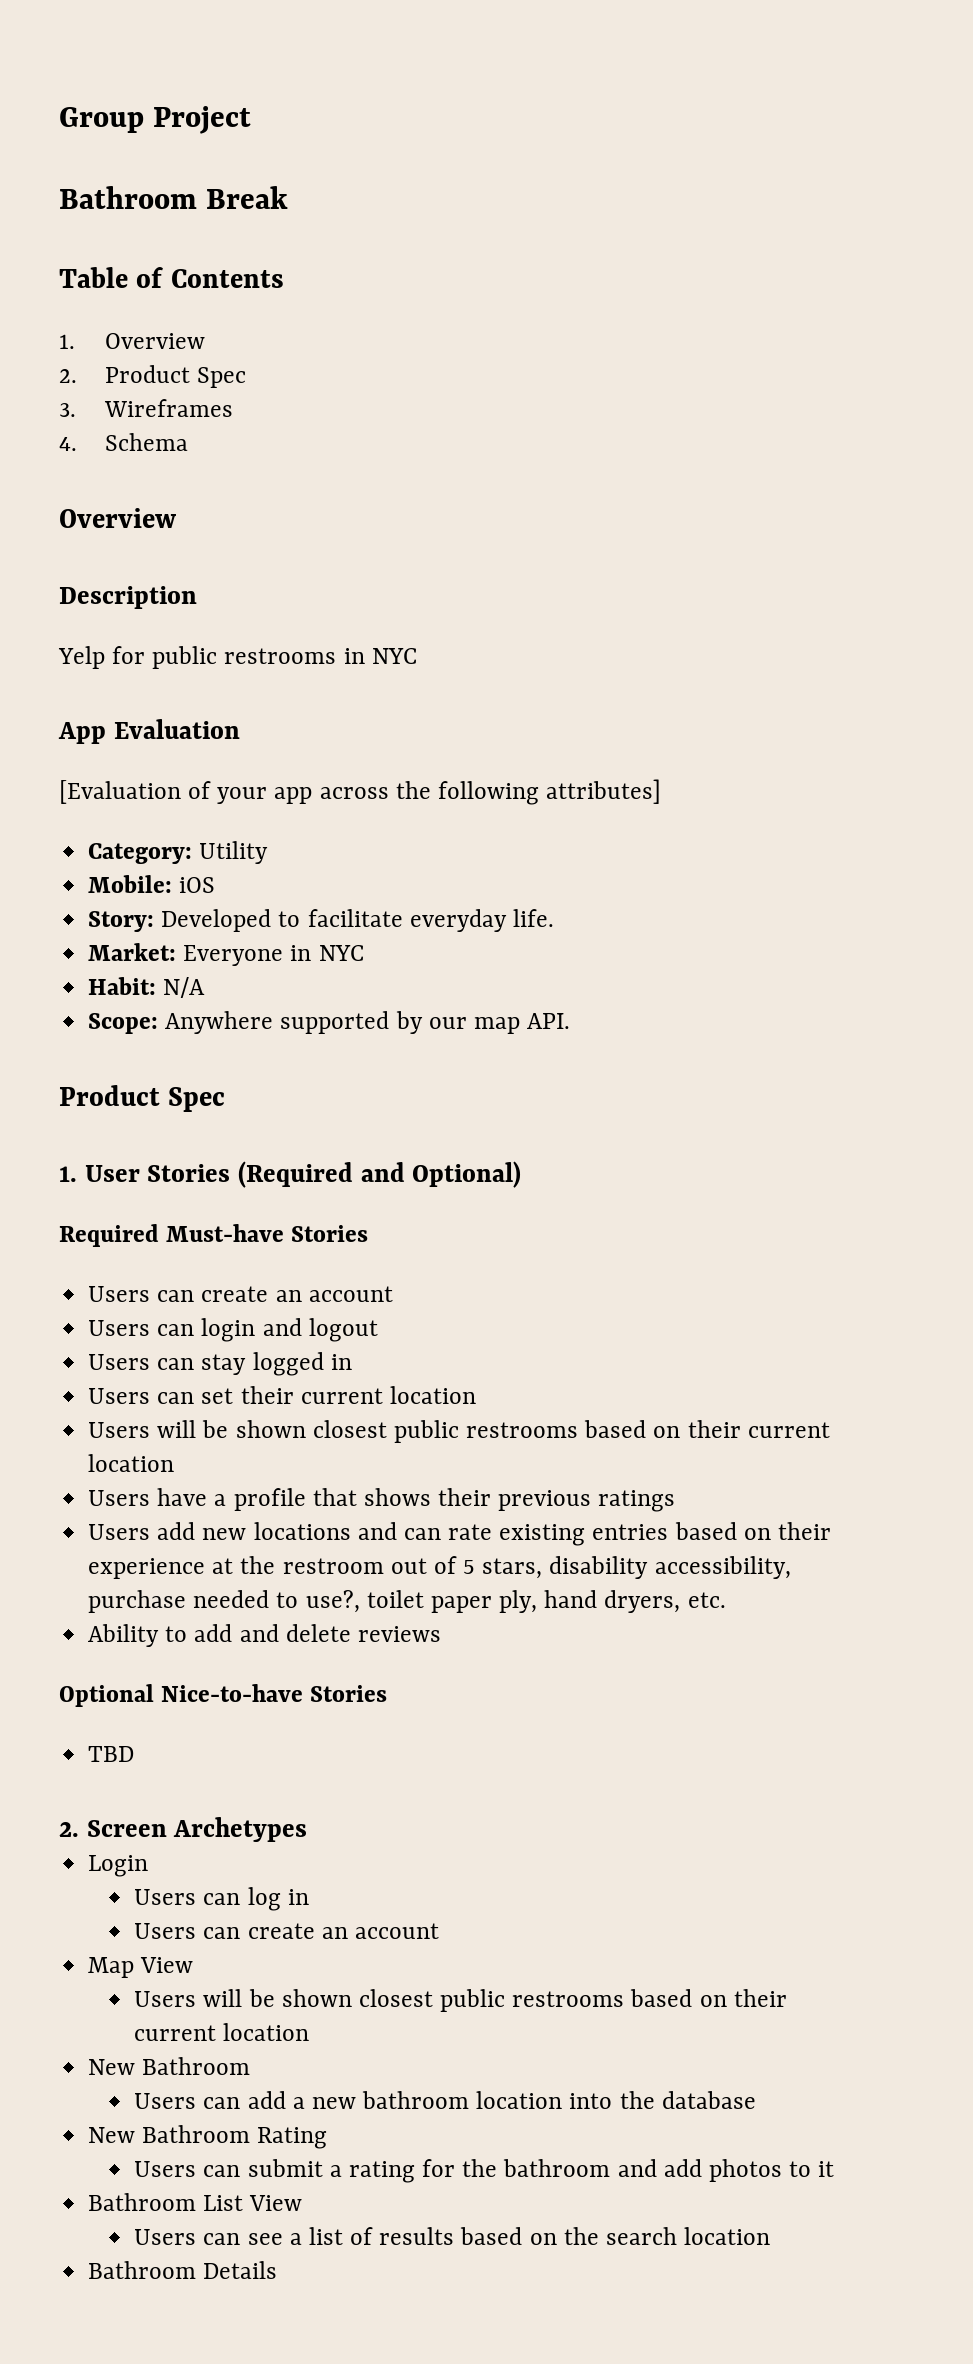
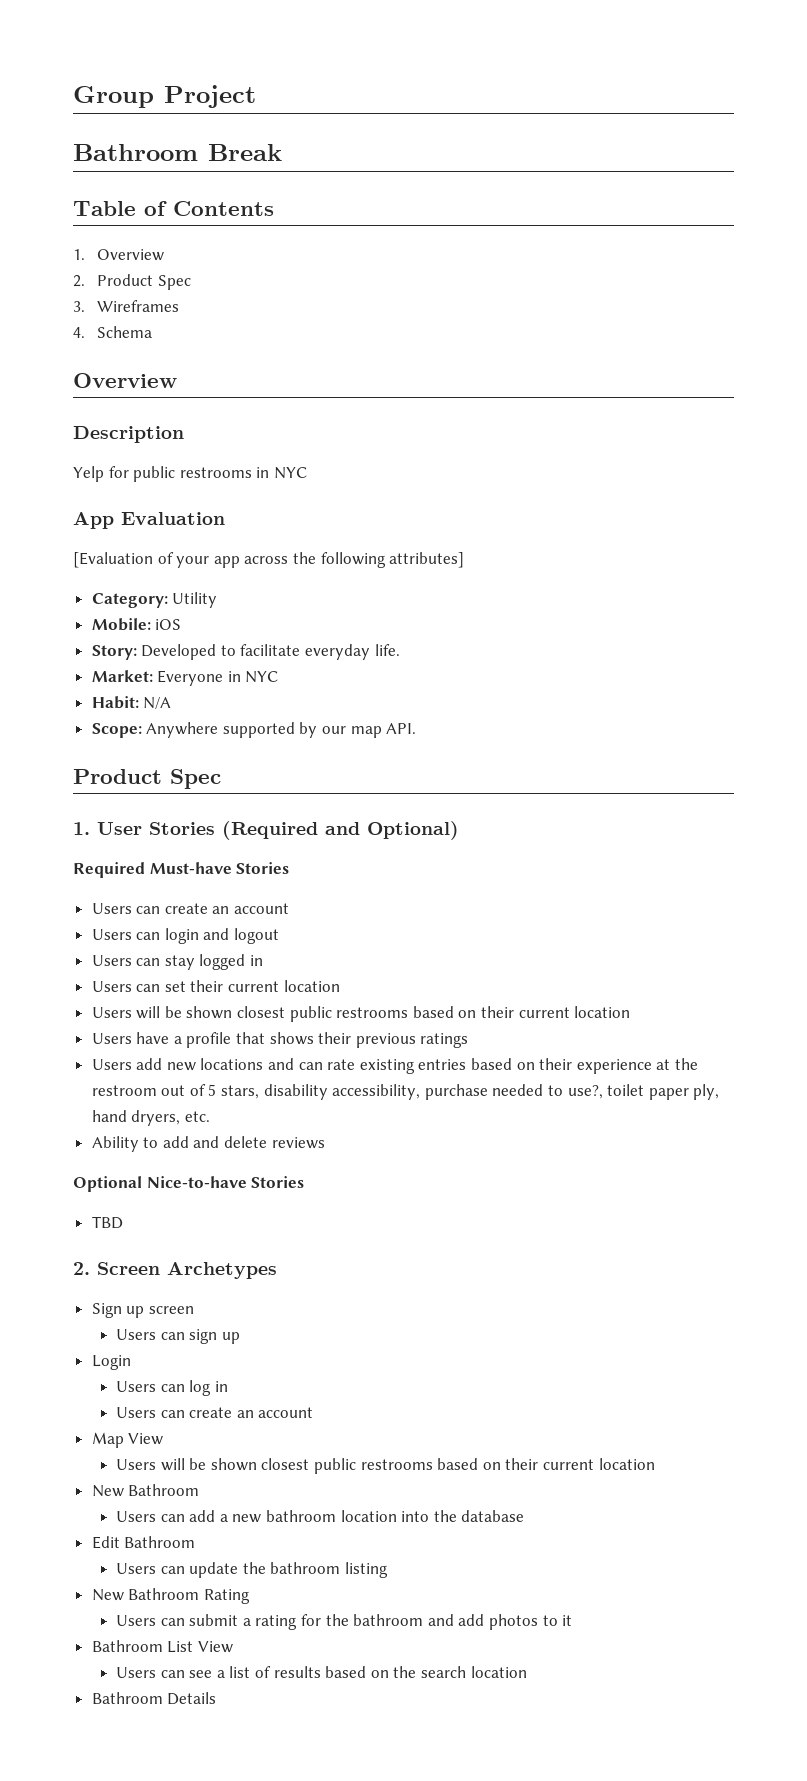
(308, 1829) none -> [91,1303,194,1318] [116,1329,240,1344] // Sign up screen // Users can sign up
(756, 2100) none -> [91,1536,196,1549] [116,1562,389,1578] // Edit Bathroom // Users can update the bathroom listing

